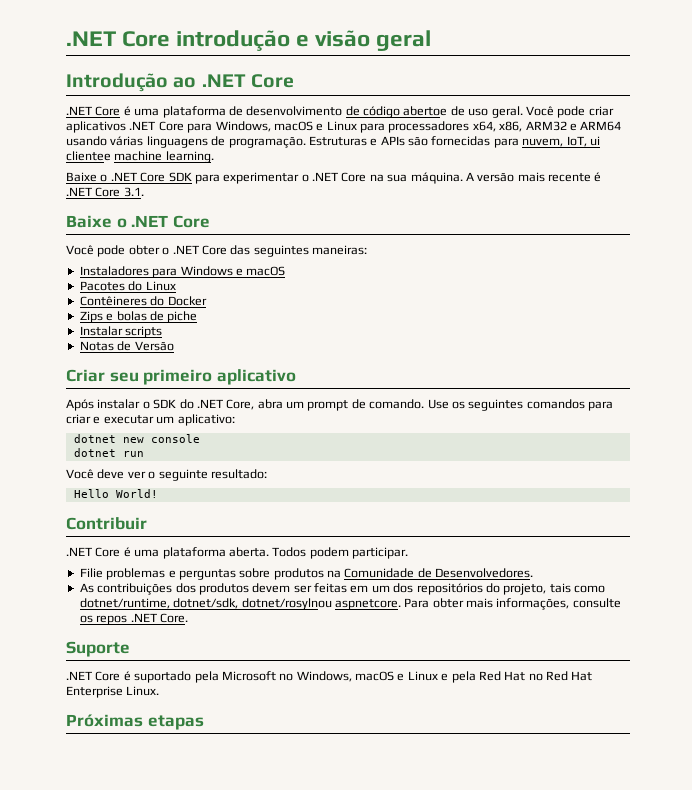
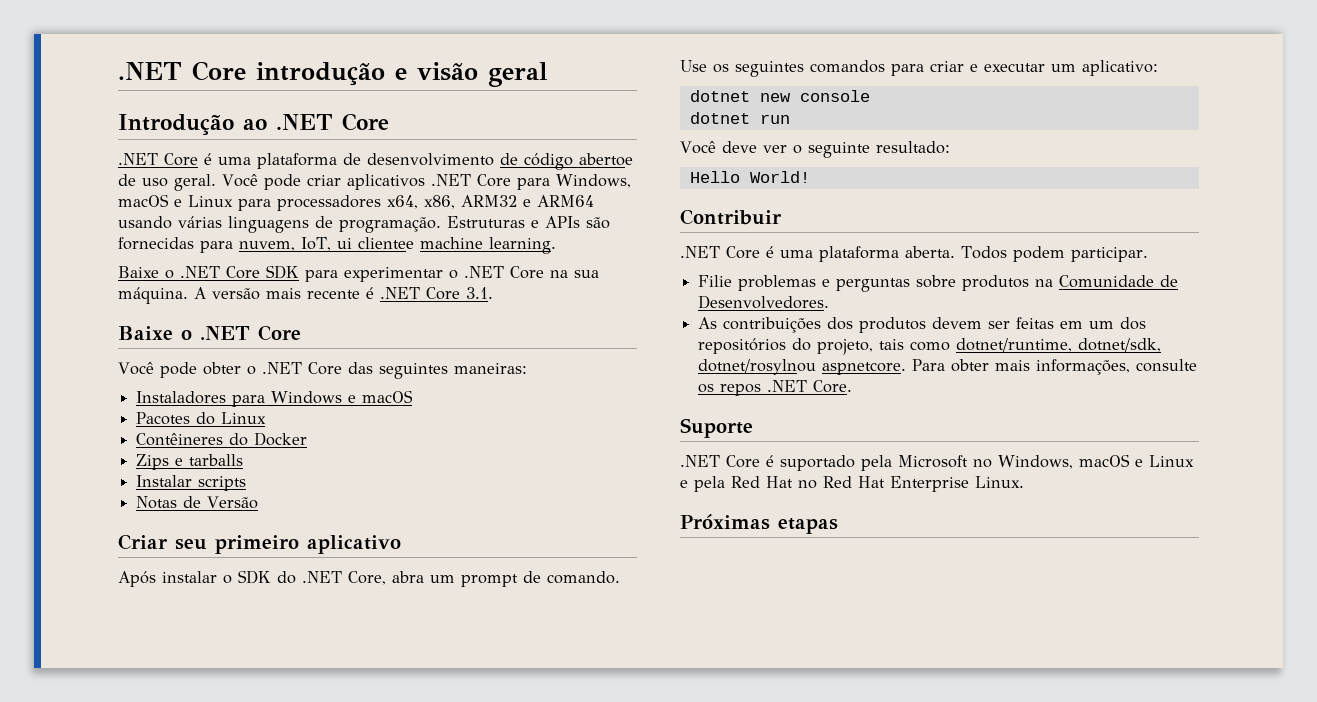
[116,311,198,323] bolas de piche -> [189,454,244,466] tarballs

